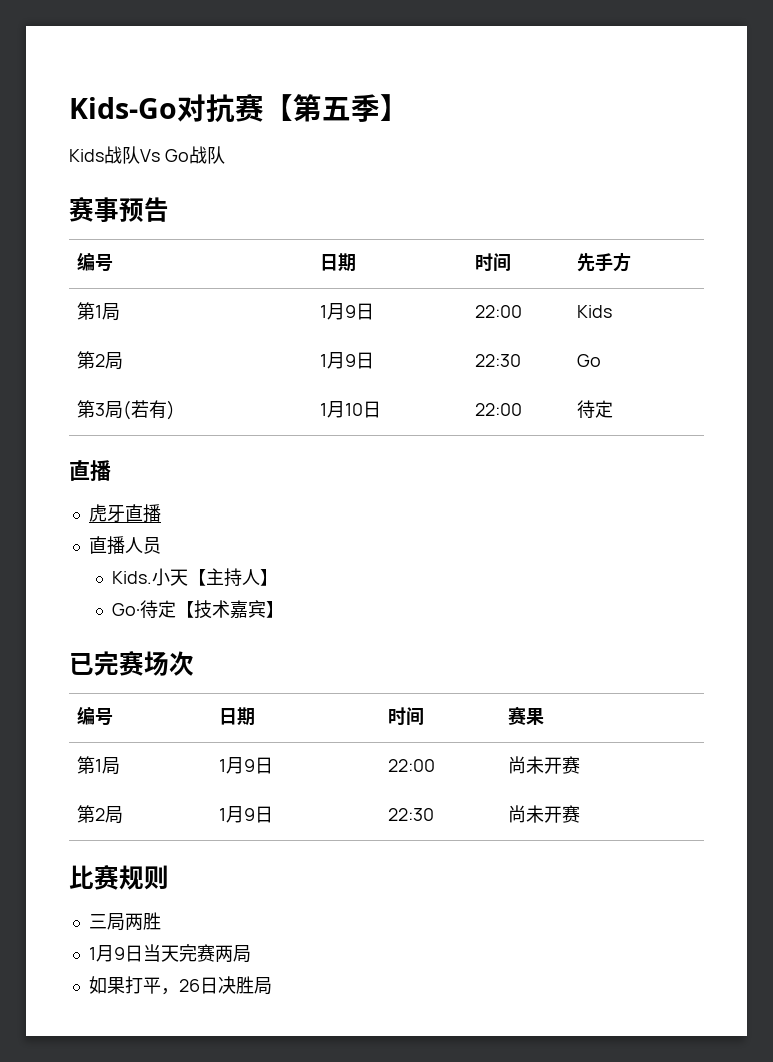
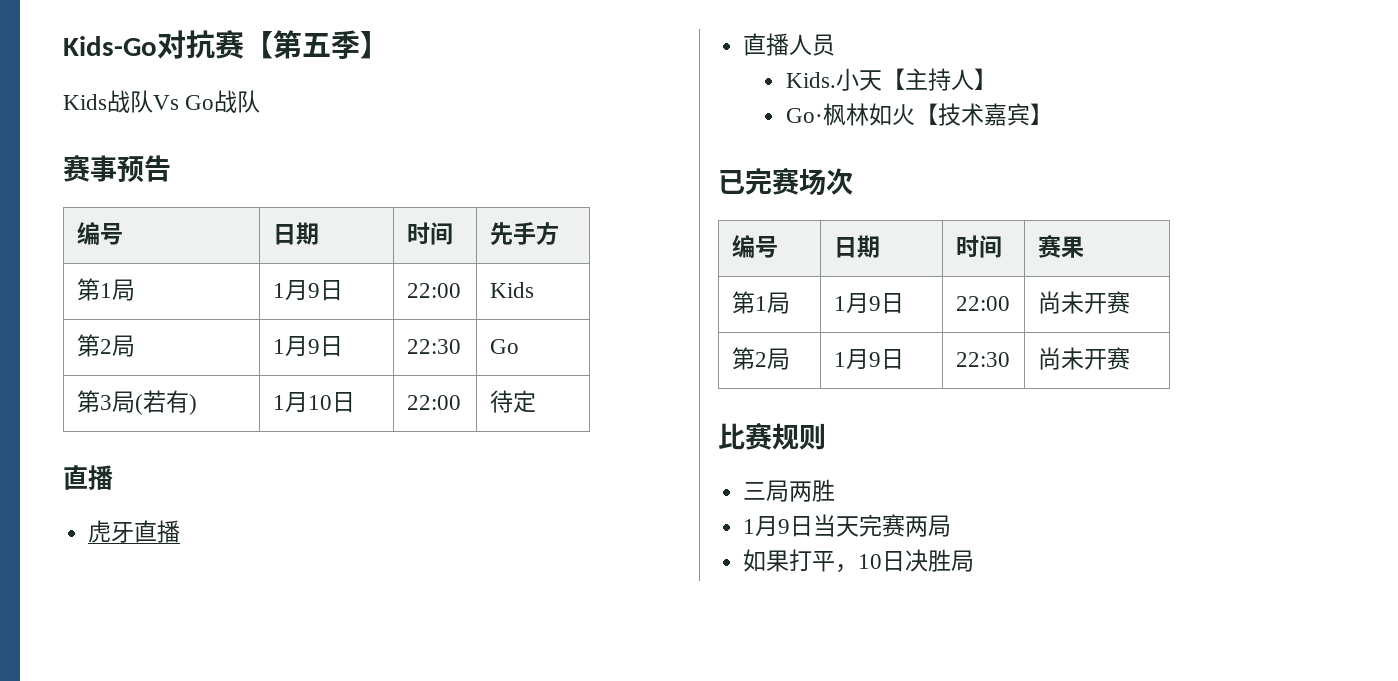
[140,600,177,619] 待定 -> [822,103,915,126] 枫林如火
[178,979,200,992] 26 -> [858,554,883,569] 10

